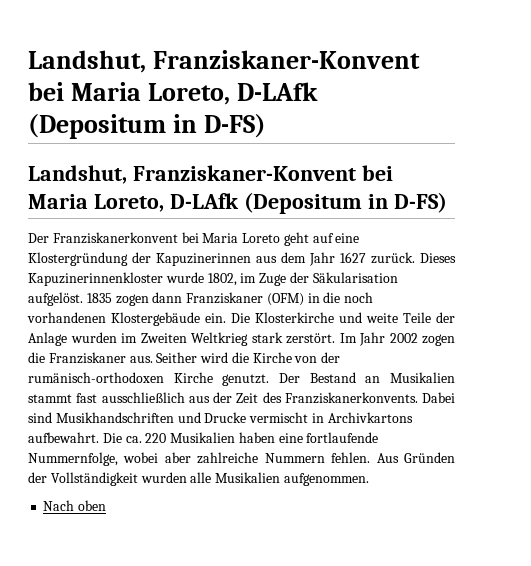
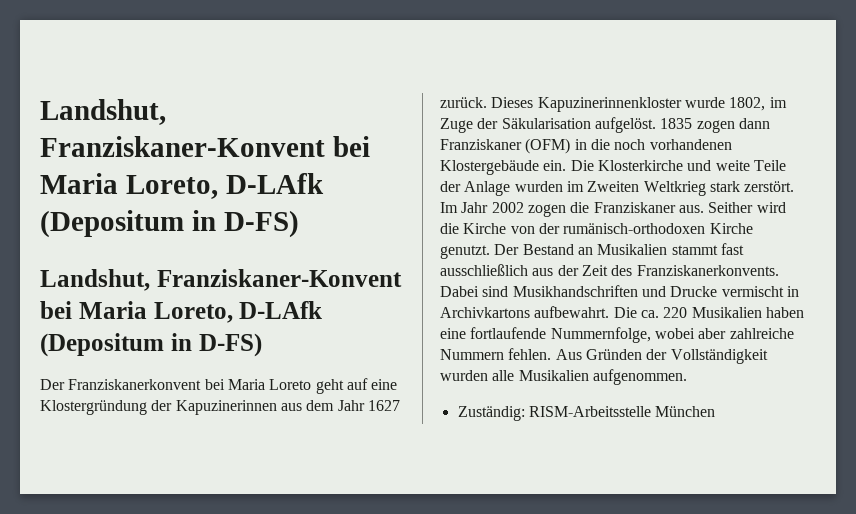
[43,500,107,511] Nach oben -> [457,406,716,421] Zuständig: RISM-Arbeitsstelle München

